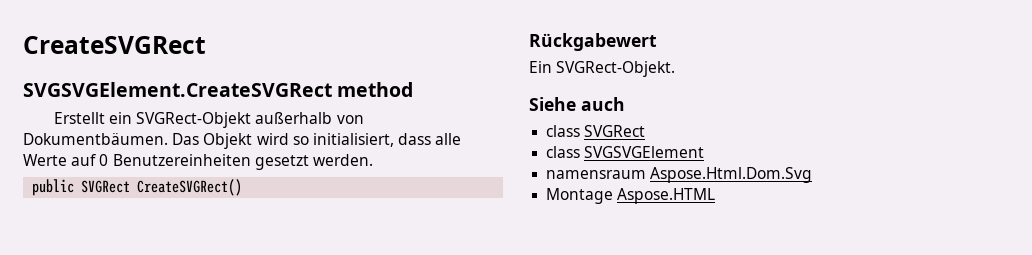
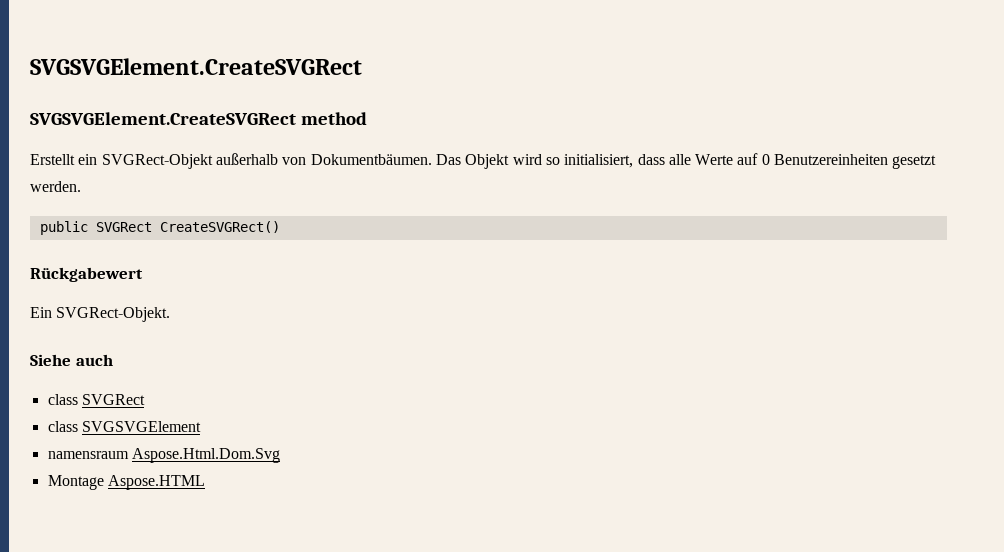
[23,36,206,54] CreateSVGRect -> [30,58,362,75] SVGSVGElement.CreateSVGRect

